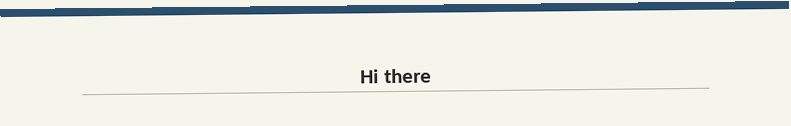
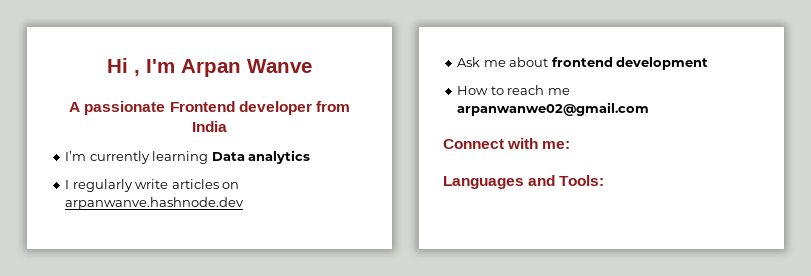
[383,68,432,84] there -> [134,59,312,77] [69,101,350,115] [192,121,227,132] [65,150,311,164] [65,179,240,192] [65,197,245,210] [457,57,709,70] [457,85,570,95] [457,102,650,116] [443,138,571,149] [443,175,605,189] , I'm Arpan Wanve // A passionate Frontend developer from India // I’m currently learning Data analytics // I regularly write articles on arpanwanve.hashnode.dev // Ask me about frontend development // How to reach me arpanwanwe02@gmail.com // Connect with me: // Languages and Tools:

